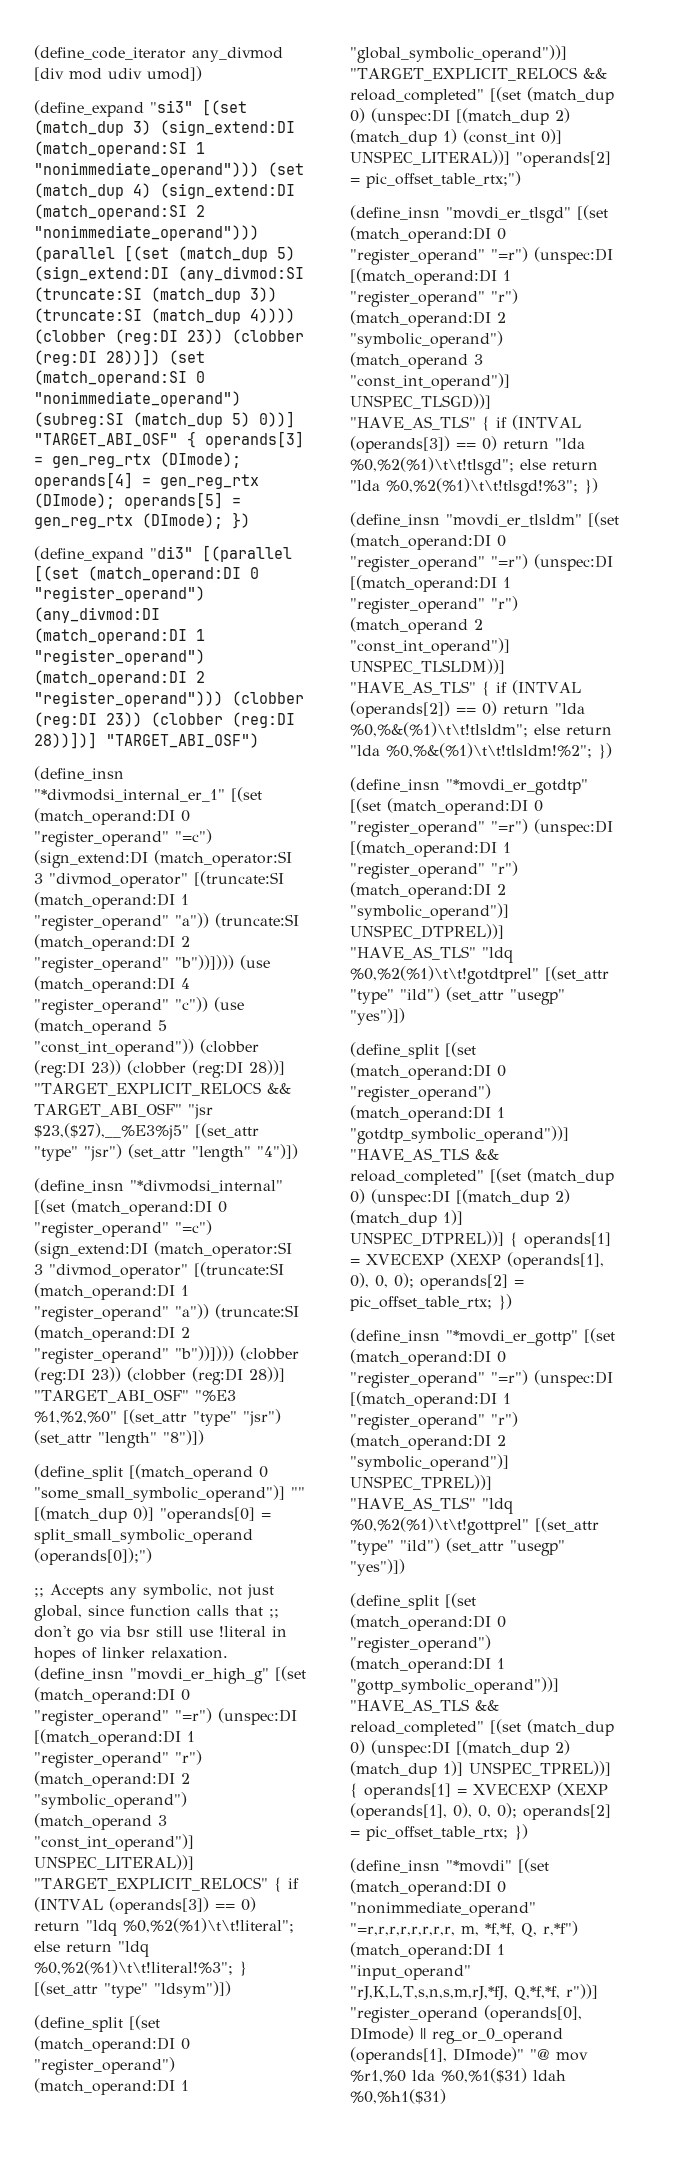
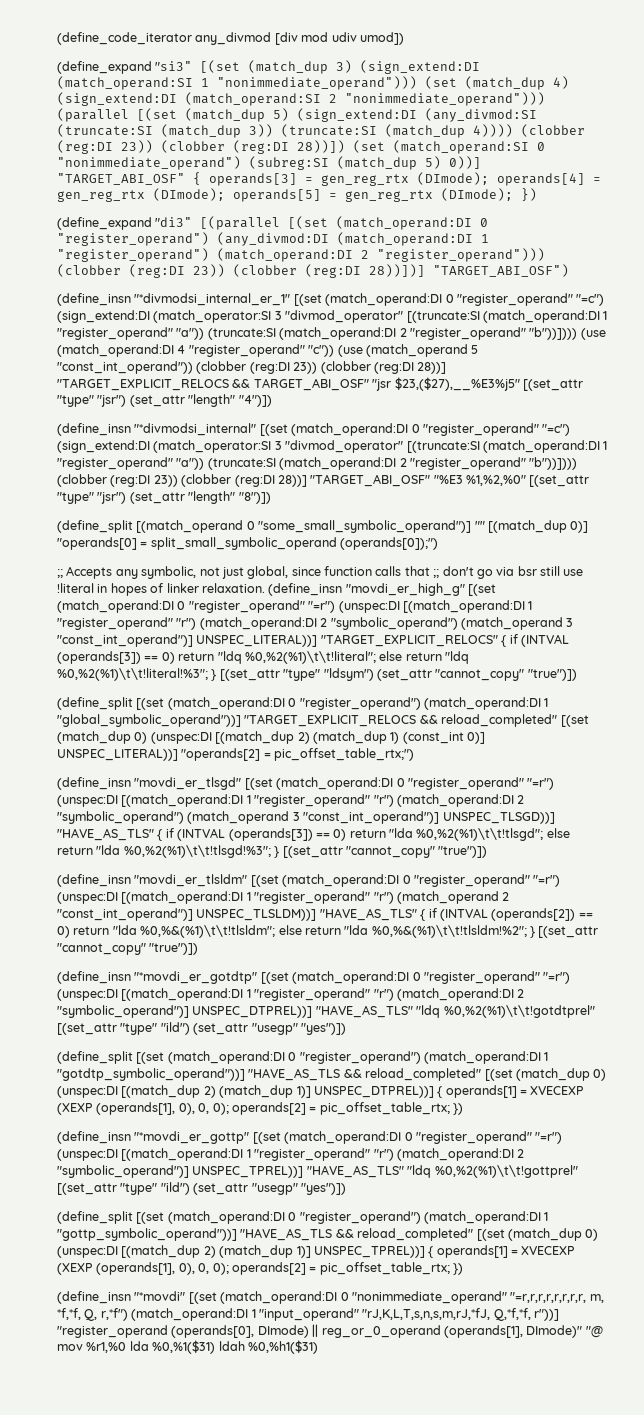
[154,1981,231,1998] "ldsym")]) -> [323,668,577,681] "ldsym") (set_attr "cannot_copy" "true")])
[584,478,598,494] }) -> [274,846,488,858] } [(set_attr "cannot_copy" "true")])
[598,743,612,759] }) -> [530,926,599,938] [57,943,199,955] } [(set_attr "cannot_copy" "true")])

